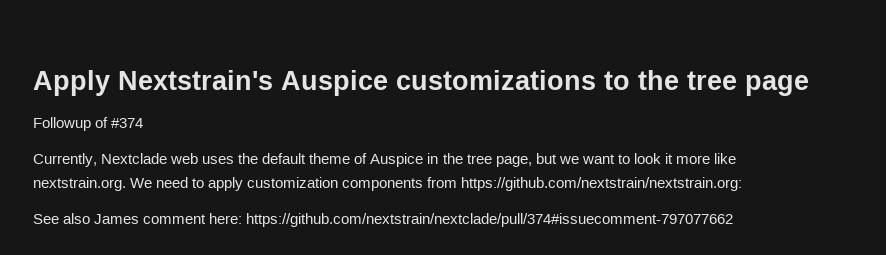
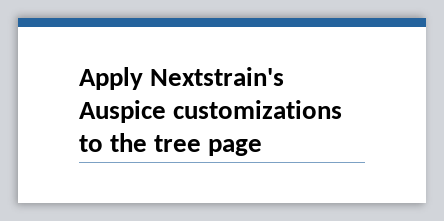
[33,117,144,131] [33,153,736,167] [33,177,743,191] [33,213,734,227] // Followup of #374 // Currently, Nextclade web uses the default theme of Auspice in the tree page, but we want to look it more like nextstrain.org. We need to apply customization components from https://github.com/nextstrain/nextstrain.org: // See also James comment here: https://github.com/nextstrain/nextclade/pull/374#issuecomment-797077662 -> (263, 147) none

